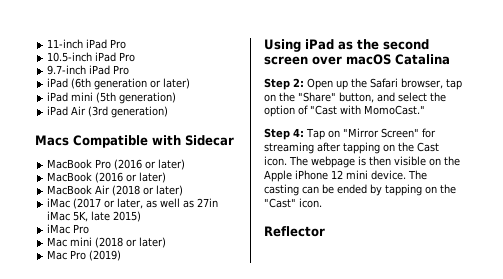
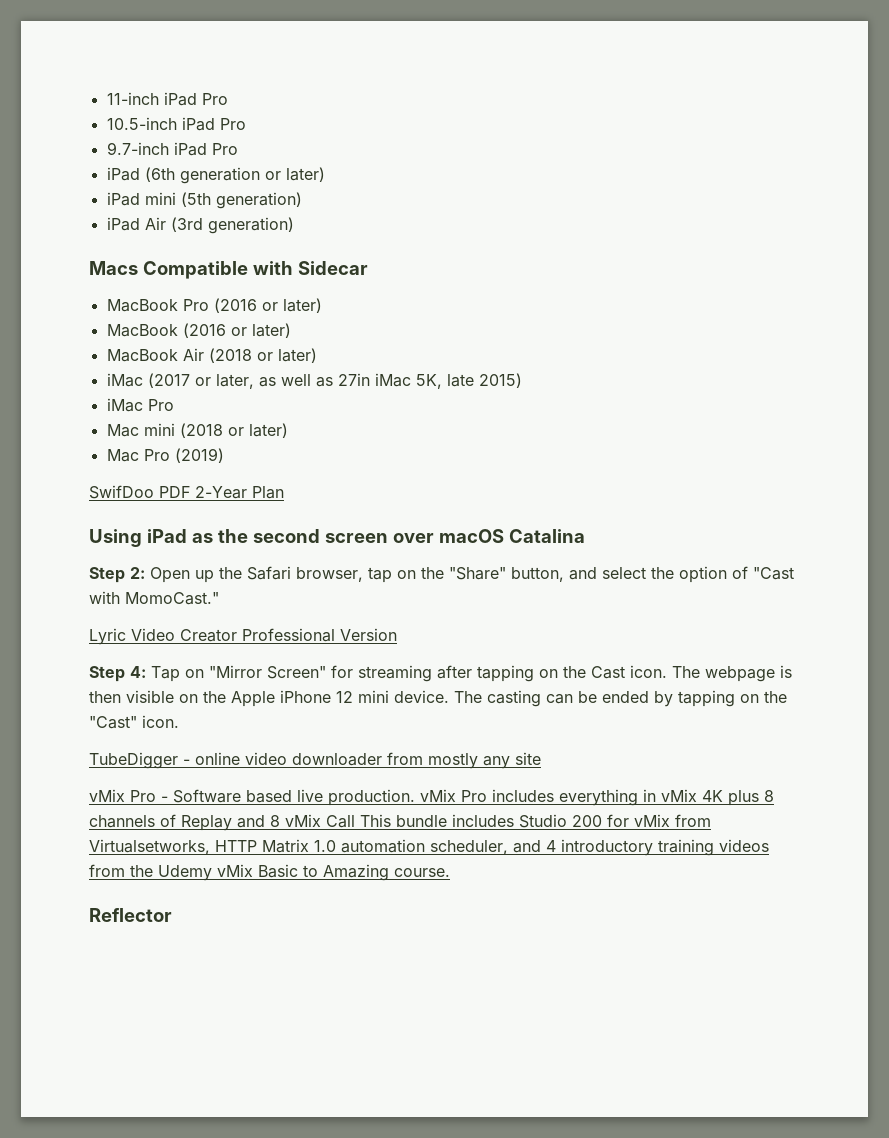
(122, 255) none -> [89,485,284,499] // SwifDoo PDF 2-Year Plan
(425, 110) none -> [89,628,397,645] // Lyric Video Creator Professional Version
(322, 203) none -> [89,752,541,769] [89,789,774,806] [89,814,711,831] [89,839,769,856] [89,864,450,881] // TubeDigger - online video downloader from mostly any site // vMix Pro - Software based live production. vMix Pro includes everything in vMix 4K plus 8 channels of Replay and 8 vMix Call This bundle includes Studio 200 for vMix from Virtualsetworks, HTTP Matrix 1.0 automation scheduler, and 4 introductory training videos from the Udemy vMix Basic to Amazing course.

